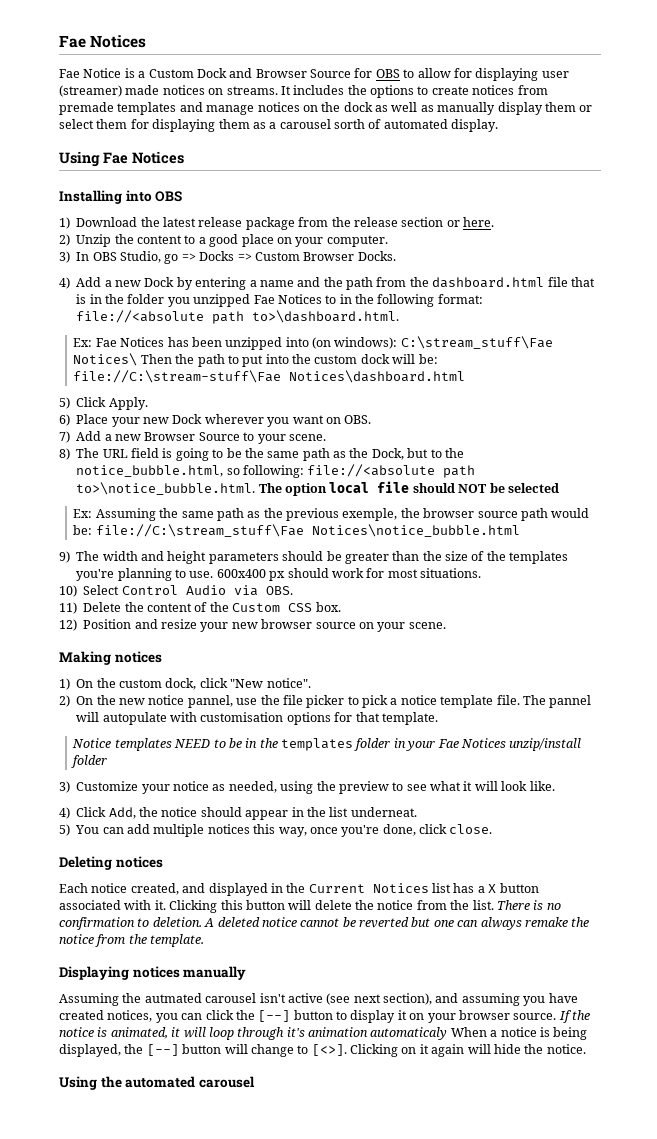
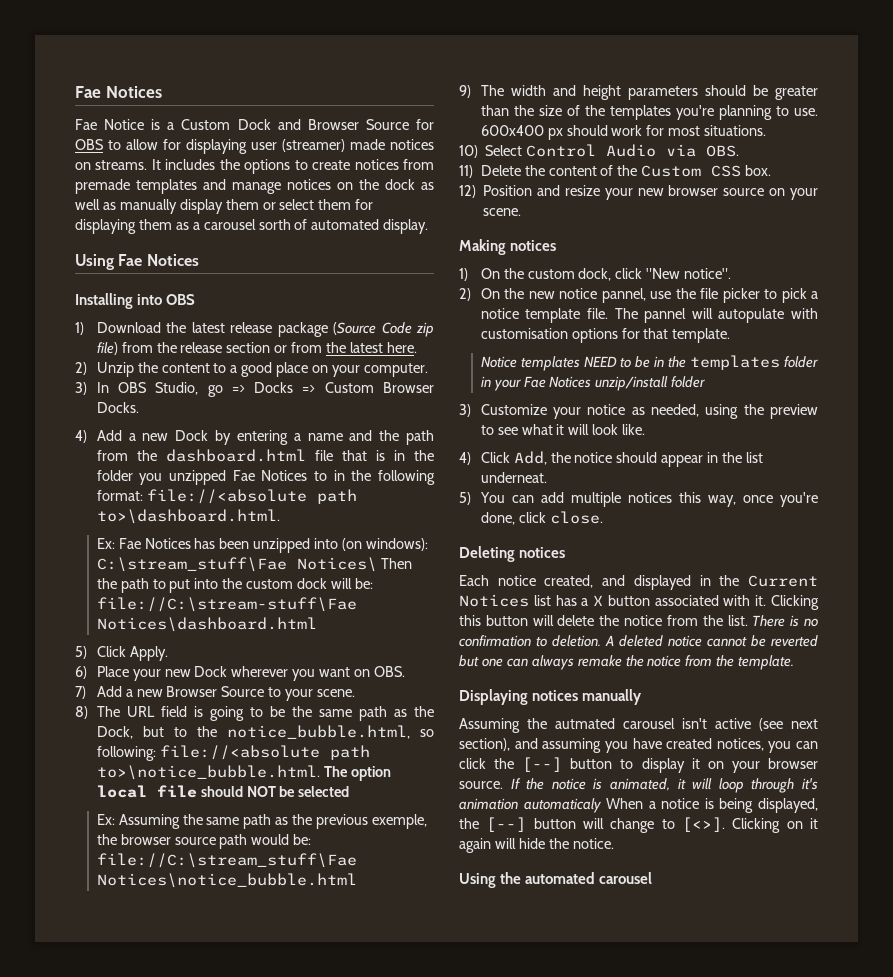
(295, 223) none -> [333,322,435,337] [96,342,118,355] (Source Code zip file)
(460, 223) none -> [291,342,384,353] from the latest

